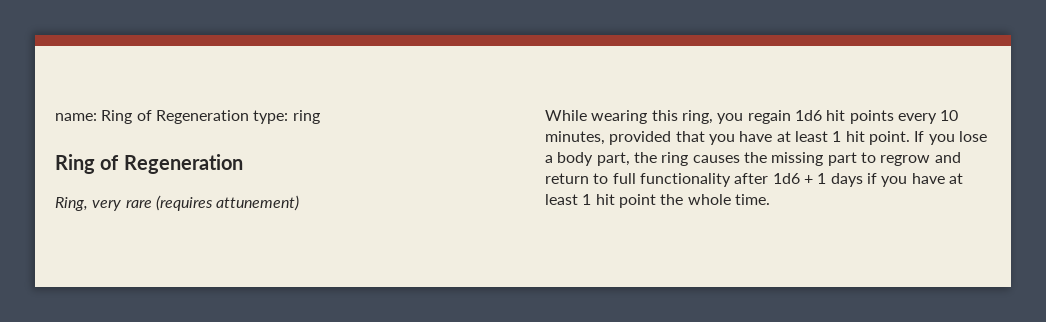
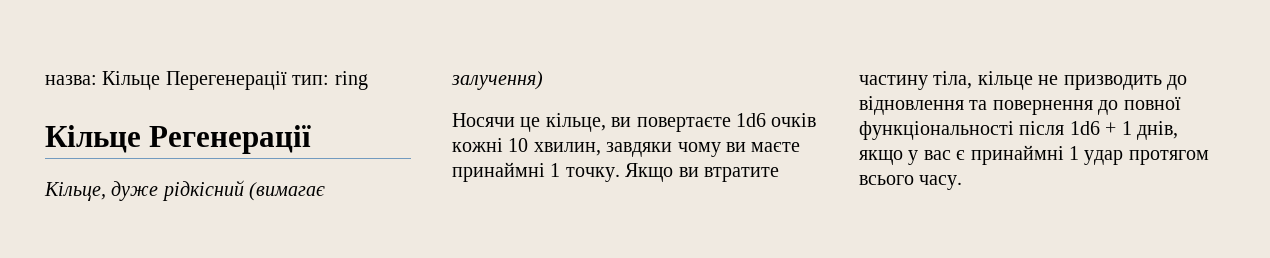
[55,110,320,124] [55,154,243,174] [55,195,300,211] [545,110,959,124] [545,131,987,145] [545,152,961,166] [545,173,963,187] [545,194,770,208] name: Ring of Regeneration type: ring // Ring of Regeneration // Ring, very rare (requires attunement) // While wearing this ring, you regain 1d6 hit points every 10 minutes, provided that you have at least 1 hit point. If you lose a body part, the ring causes the missing part to regrow and return to full functionality after 1d6 + 1 days if you have at least 1 hit point the whole time. -> [45,71,368,90] [45,125,312,154] [44,180,326,201] [451,71,543,90] [452,113,817,132] [452,138,801,157] [452,162,779,182] [859,71,1187,90] [859,96,1181,115] [859,121,1178,140] [859,145,1209,165] [859,175,963,190] назва: Кільце Перегенерації тип: ring // Кільце Регенерації // Кільце, дуже рідкісний (вимагає залучення) // Носячи це кільце, ви повертаєте 1d6 очків кожні 10 хвилин, завдяки чому ви маєте принаймні 1 точку. Якщо ви втратите частину тіла, кільце не призводить до відновлення та повернення до повної функціональності після 1d6 + 1 днів, якщо у вас є принаймні 1 удар протягом всього часу.

